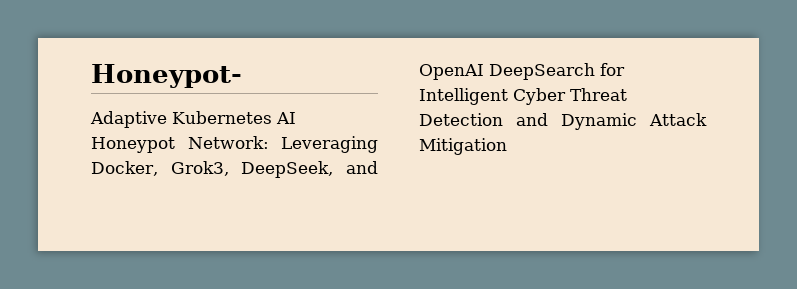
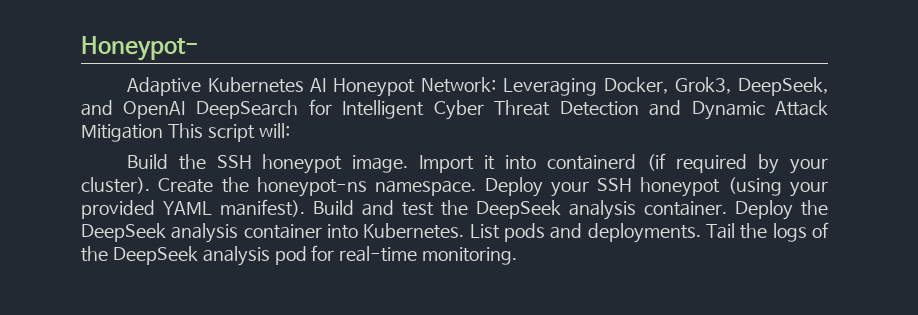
(507, 146) none -> [167,123,290,142] [126,153,828,174] [81,177,829,197] [81,199,829,220] [81,222,829,243] [81,245,518,266] This script will: // Build the SSH honeypot image. Import it into containerd (if required by your cluster). Create the honeypot-ns namespace. Deploy your SSH honeypot (using your provided YAML manifest). Build and test the DeepSeek analysis container. Deploy the DeepSeek analysis container into Kubernetes. List pods and deployments. Tail the logs of the DeepSeek analysis pod for real-time monitoring.

